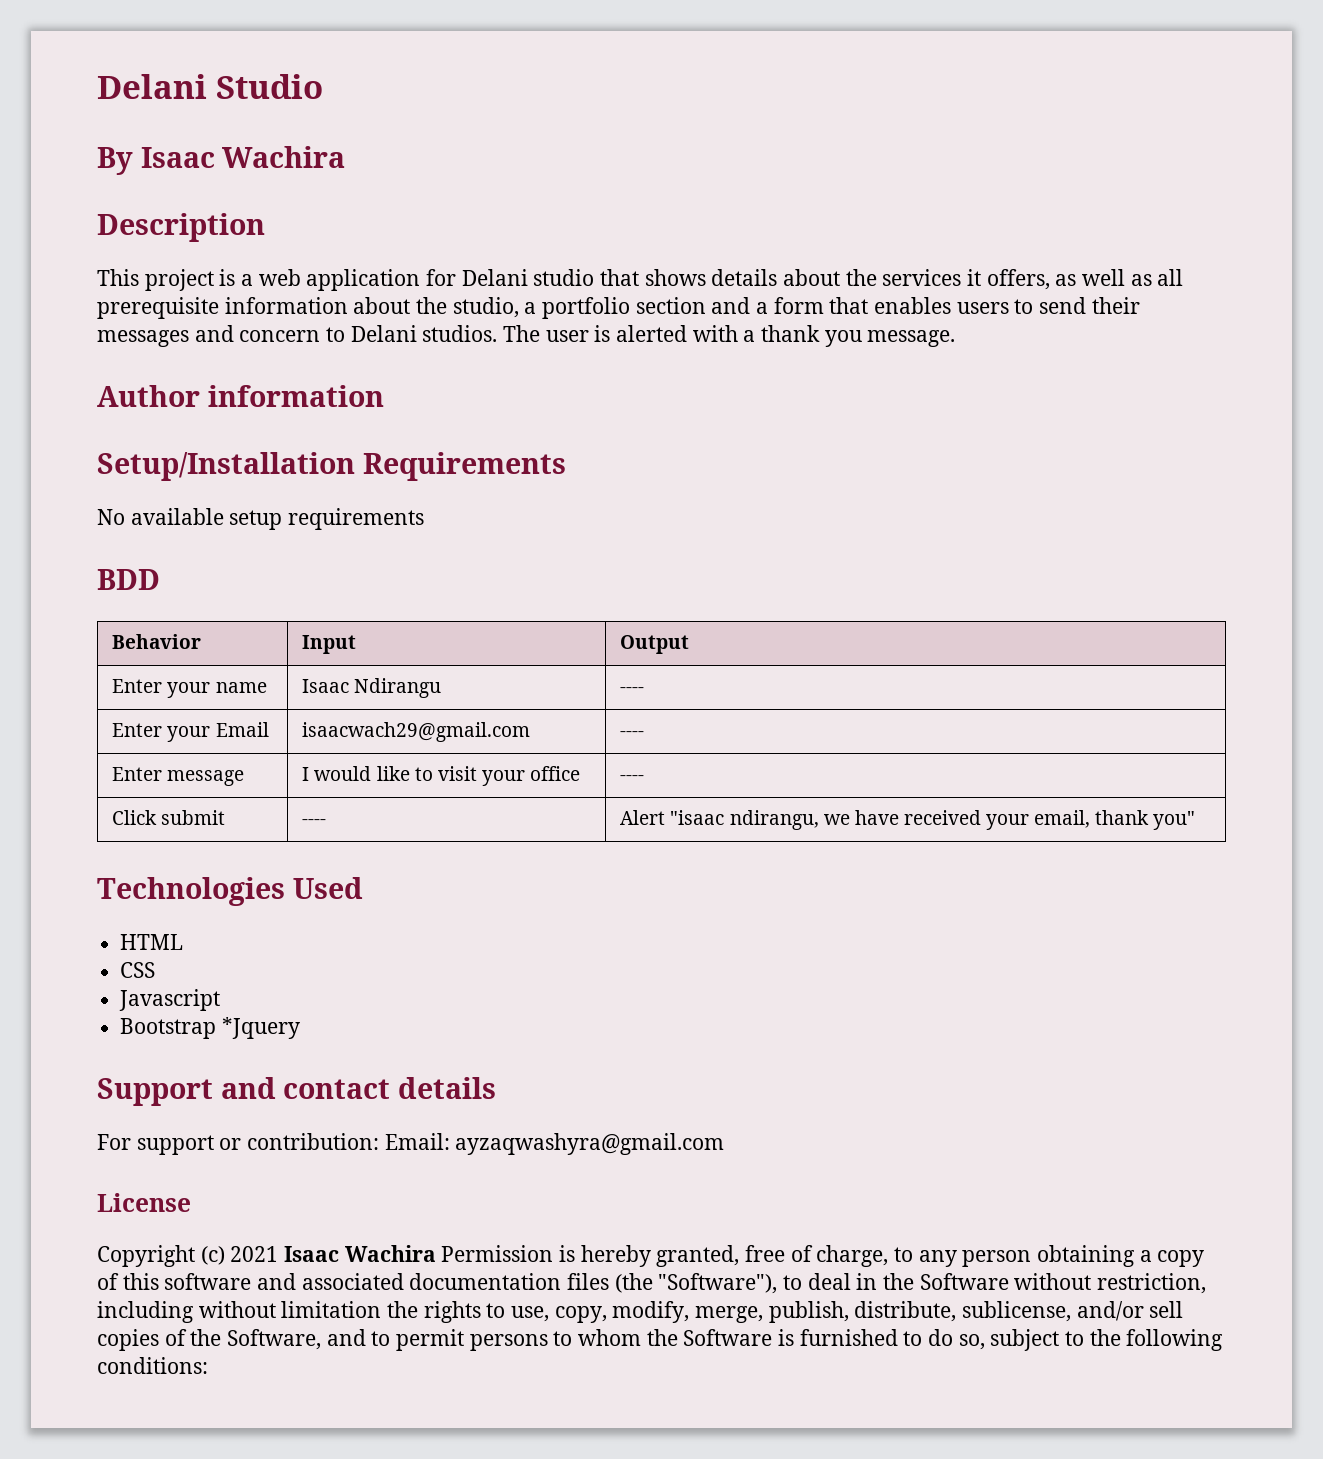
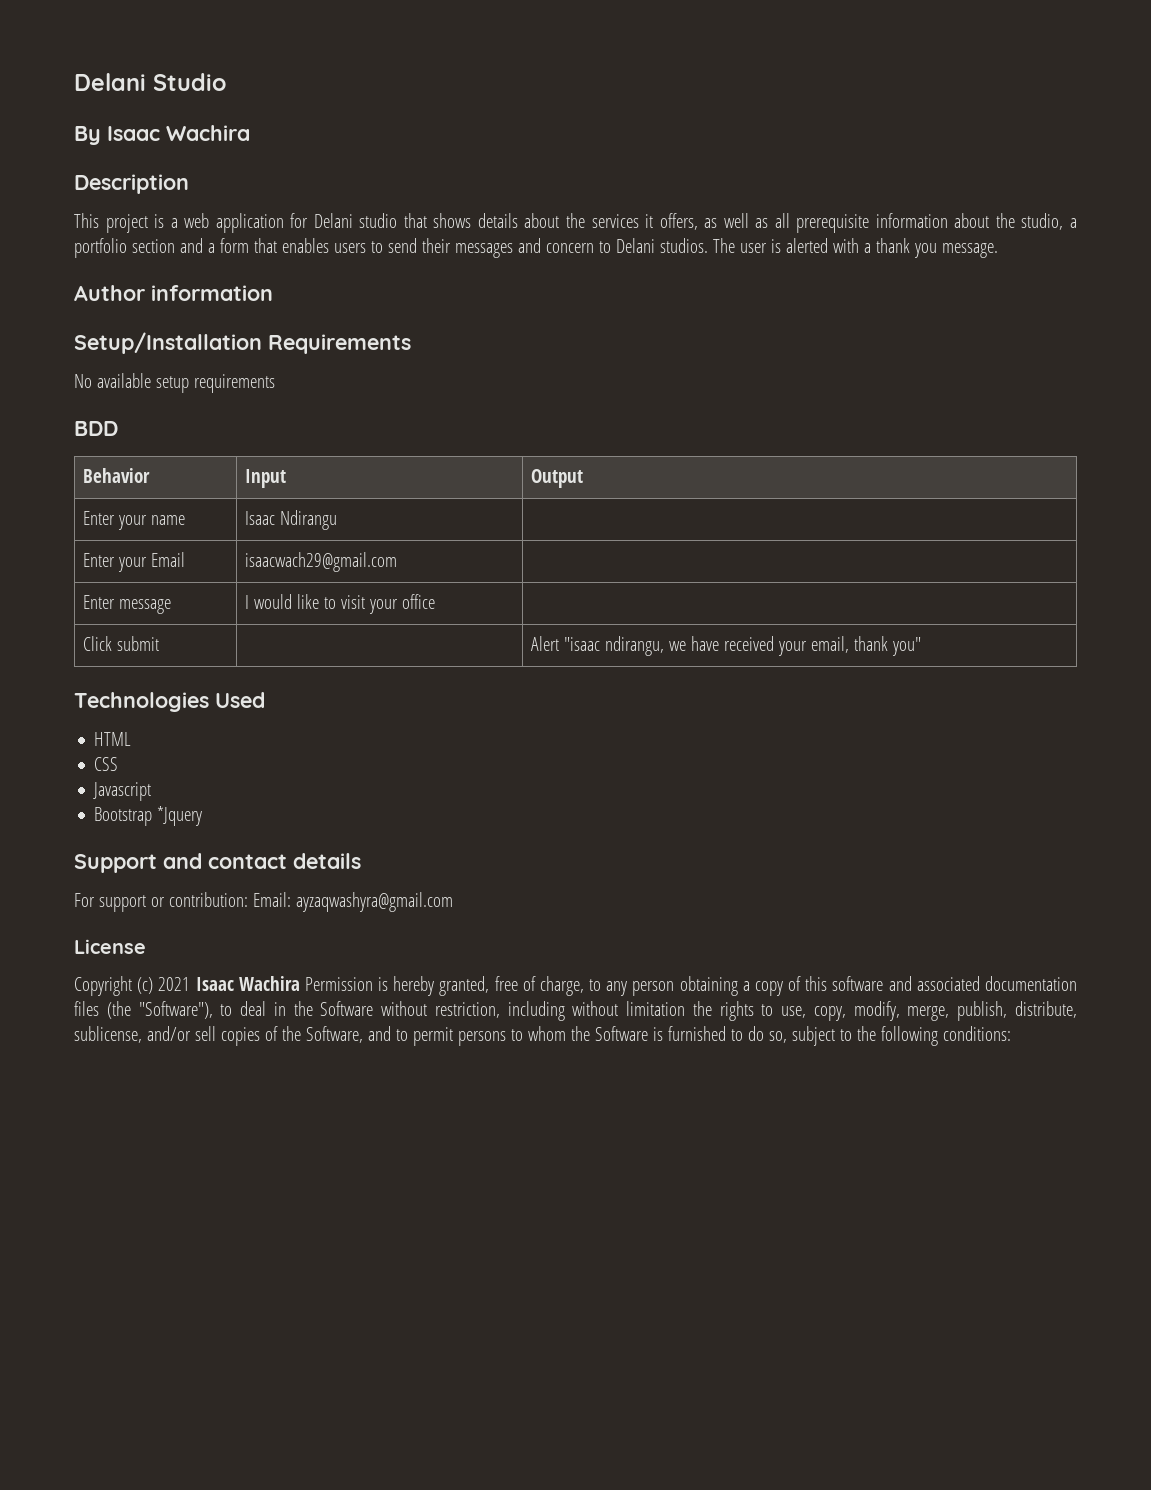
[620,687,645,693] ---- -> (338, 520) none
[620,731,645,737] ---- -> (398, 562) none
[620,775,645,781] ---- -> (436, 601) none
[302,819,327,825] ---- -> (160, 643) none

